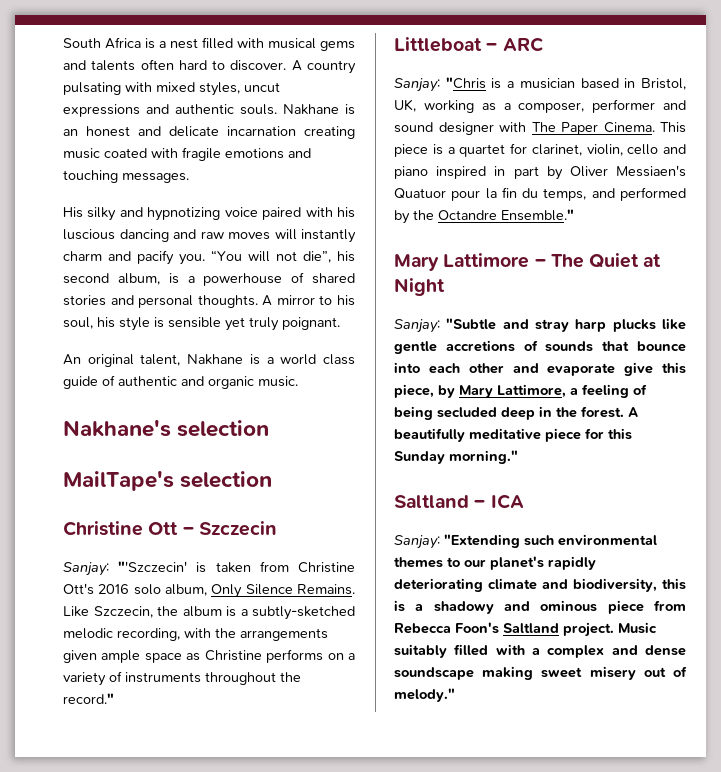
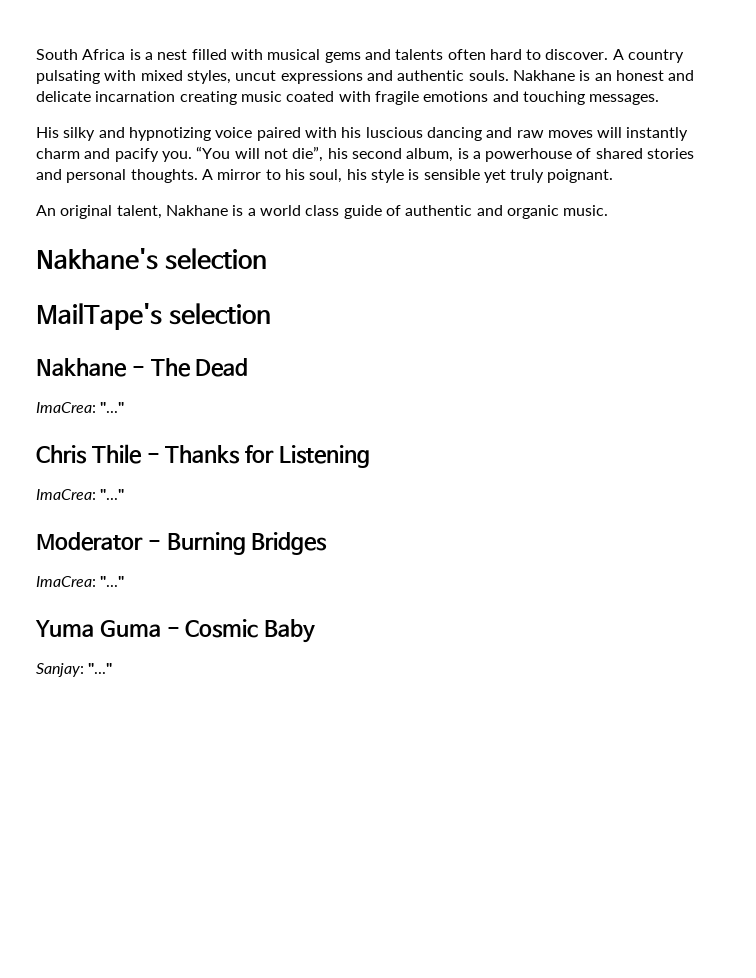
[63,521,277,536] [63,561,355,576] [63,583,355,598] [63,606,355,620] [63,628,328,641] [63,649,355,663] [63,671,301,686] [63,693,114,704] [394,37,544,52] [394,77,686,92] [394,99,686,113] [394,122,686,135] [394,143,686,157] [394,165,686,180] [394,187,686,201] [394,209,574,224] [394,253,662,271] [394,278,445,296] [394,318,686,333] [394,340,686,354] [394,362,686,376] [394,384,647,398] [394,406,638,420] [394,428,632,442] [394,450,518,464] [394,494,524,509] [394,534,657,549] [394,556,596,570] [394,578,686,592] [394,600,686,614] [394,622,657,637] [394,644,686,658] [394,666,687,680] [394,688,455,702] Christine Ott – Szczecin // Sanjay: "'Szczecin' is taken from Christine Ott's 2016 solo album, Only Silence Remains. Like Szczecin, the album is a subtly-sketched melodic recording, with the arrangements given ample space as Christine performs on a variety of instruments throughout the record." // Littleboat – ARC // Sanjay: "Chris is a musician based in Bristol, UK, working as a composer, performer and sound designer with The Paper Cinema. This piece is a quartet for clarinet, violin, cello and piano inspired in part by Oliver Messiaen's Quatuor pour la fin du temps, and performed by the Octandre Ensemble." // Mary Lattimore – The Quiet at Night // Sanjay: "Subtle and stray harp plucks like gentle accretions of sounds that bounce into each other and evaporate give this piece, by Mary Lattimore, a feeling of being secluded deep in the forest. A beautifully meditative piece for this Sunday morning." // Saltland – ICA // Sanjay: "Extending such environmental themes to our planet's rapidly deteriorating climate and biodiversity, this is a shadowy and ominous piece from Rebecca Foon's Saltland project. Music suitably filled with a complex and dense soundscape making sweet misery out of melody." -> [36,358,249,377] [36,402,125,413] [36,444,371,468] [36,489,125,500] [36,532,328,555] [36,576,125,587] [35,619,316,643] [36,663,113,677] Nakhane - The Dead // ImaCrea: "..." // Chris Thile - Thanks for Listening // ImaCrea: "..." // Moderator - Burning Bridges // ImaCrea: "..." // Yuma Guma - Cosmic Baby // Sanjay: "..."

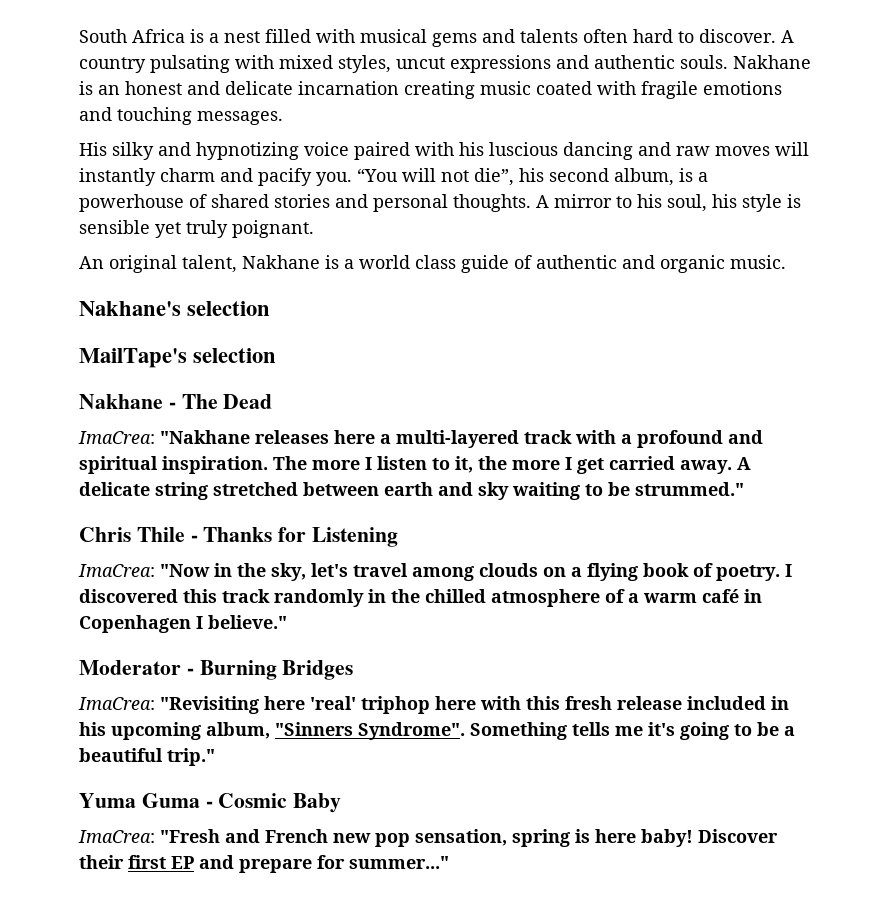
[100,402,125,413] "..." -> [160,430,763,448] [79,456,751,474] [79,482,744,500] "Nakhane releases here a multi-layered track with a profound and spiritual inspiration. The more I listen to it, the more I get carried away. A delicate string stretched between earth and sky waiting to be strummed."
[100,489,125,500] "..." -> [160,563,792,581] [79,589,762,607] [79,615,287,633] "Now in the sky, let's travel among clouds on a flying book of poetry. I discovered this track randomly in the chilled atmosphere of a warm café in Copenhagen I believe."
[100,576,125,587] "..." -> [160,696,789,714] [79,722,795,740] [79,748,215,766] "Revisiting here 'real' triphop here with this fresh release included in his upcoming album, "Sinners Syndrome". Something tells me it's going to be a beautiful trip."
[36,663,113,677] Sanjay: "..." -> [78,829,778,847] [79,855,449,873] ImaCrea: "Fresh and French new pop sensation, spring is here baby! Discover their first EP and prepare for summer..."

